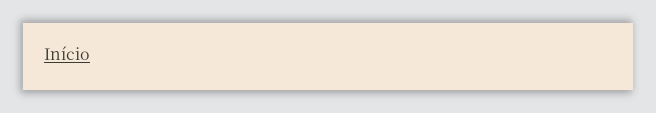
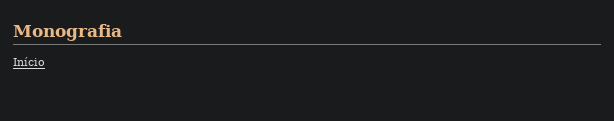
(44, 53) none -> [13,24,122,41] Monografia //

